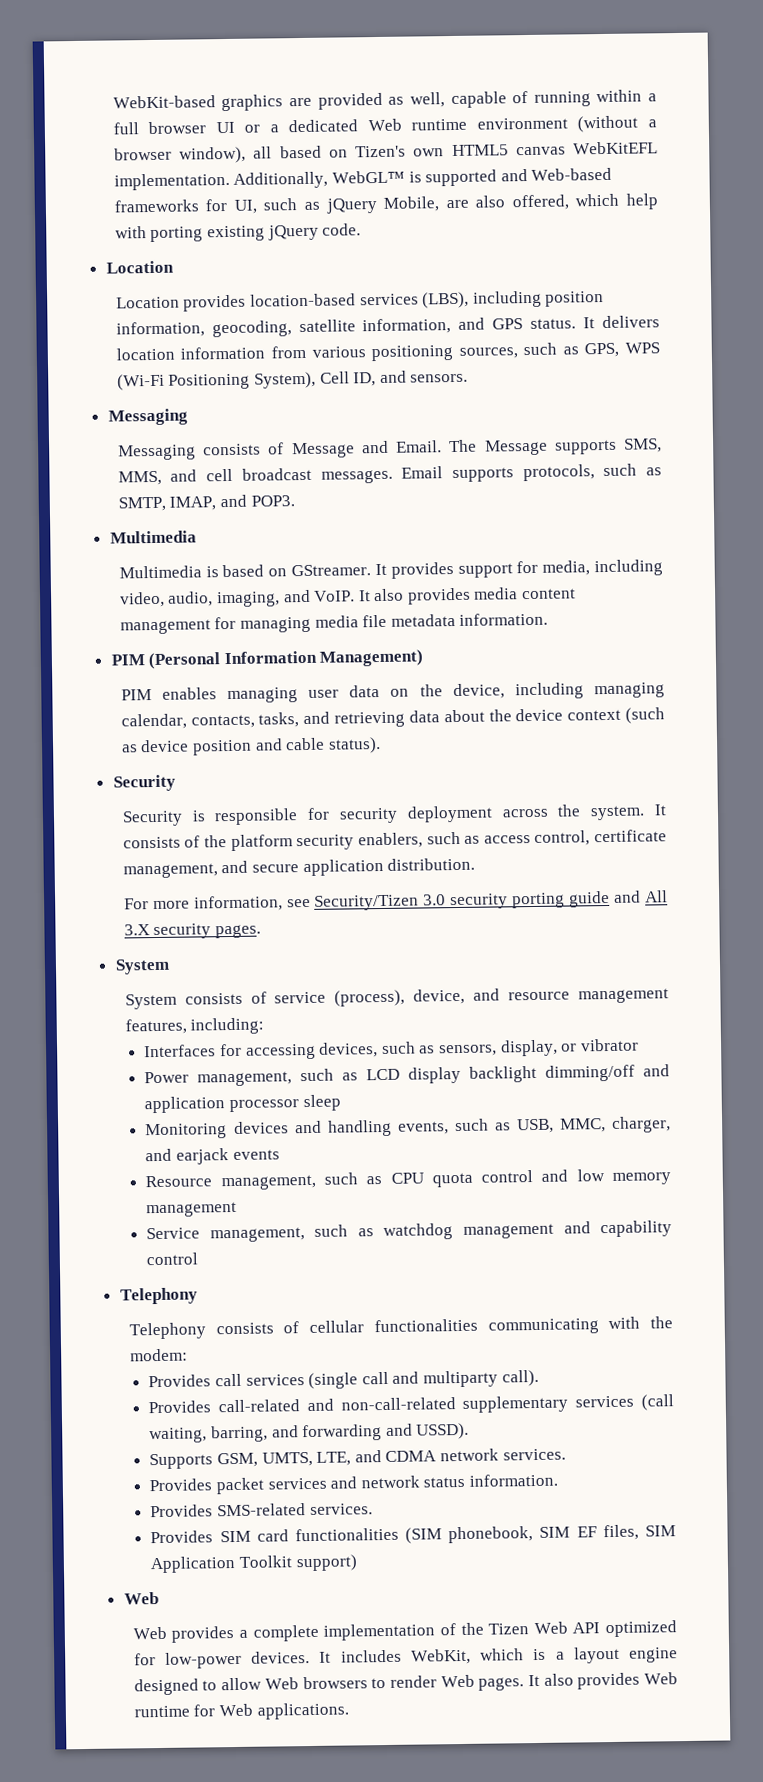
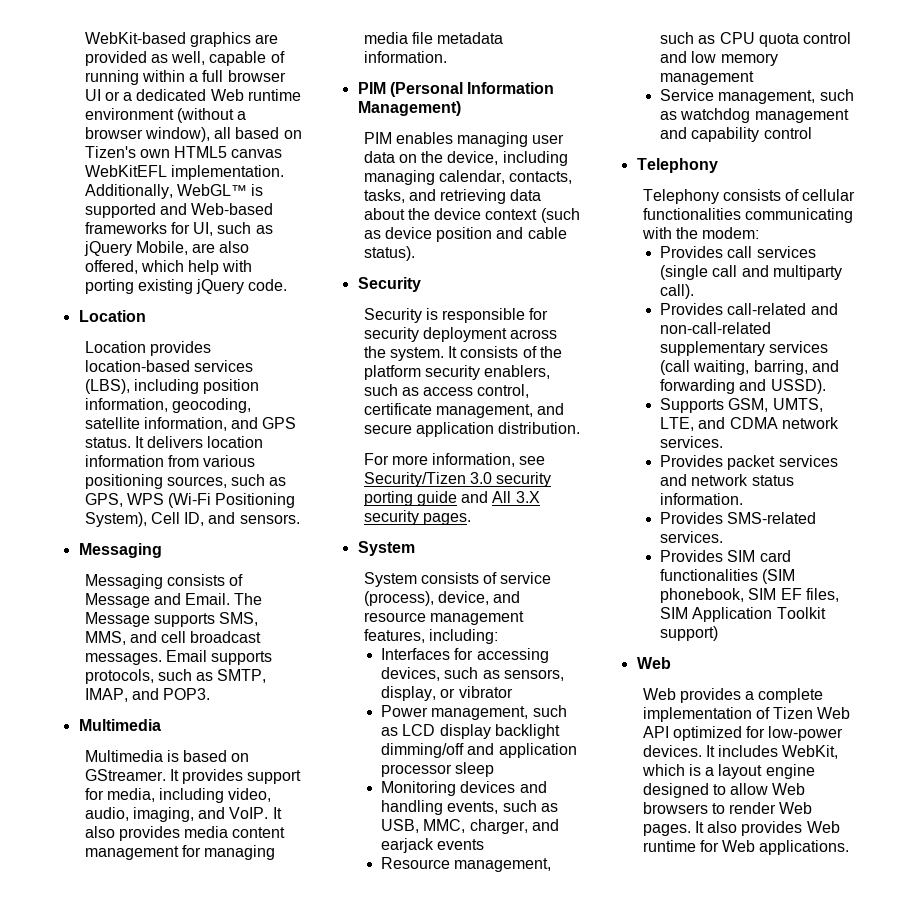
[460,1622,484,1636] the -> (770, 713) none

